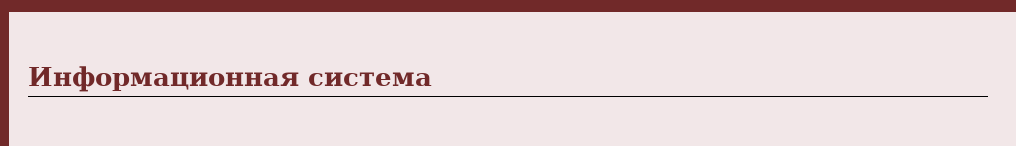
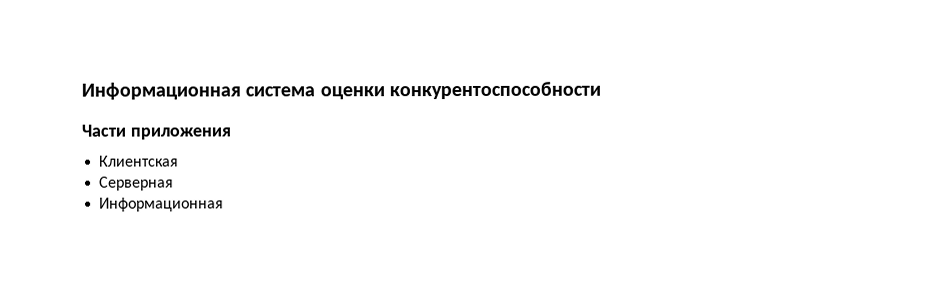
(432, 79) none -> [319,81,601,100] [81,124,231,140] [99,155,180,167] [99,176,175,191] [99,197,225,212] оценки конкурентоспособности // Части приложения // Клиентская // Серверная // Информационная

